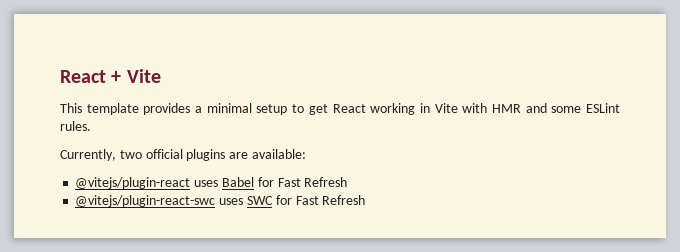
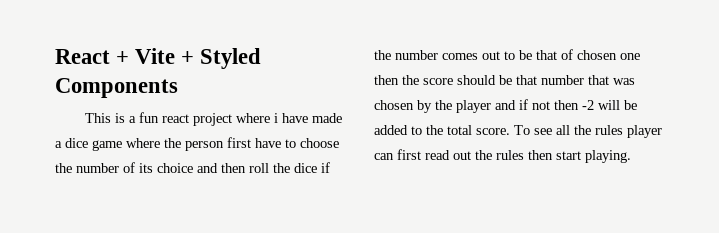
[60,103,620,115] [60,121,91,131] [60,149,306,161] [75,177,348,189] [75,195,366,207] // This template provides a minimal setup to get React working in Vite with HMR and some ESLint rules. // Currently, two official plugins are available: // @vitejs/plugin-react uses Babel for Fast Refresh // @vitejs/plugin-react-swc uses SWC for Fast Refresh -> [181,48,262,69] [55,78,178,98] [84,112,342,126] [55,137,339,151] [55,162,330,173] [374,49,640,60] [374,75,635,85] [374,99,637,113] [374,125,662,138] [374,149,631,163] + Styled Components // This is a fun react project where i have made a dice game where the person first have to choose the number of its choice and then roll the dice if the number comes out to be that of chosen one then the score should be that number that was chosen by the player and if not then -2 will be added to the total score. To see all the rules player can first read out the rules then start playing.

